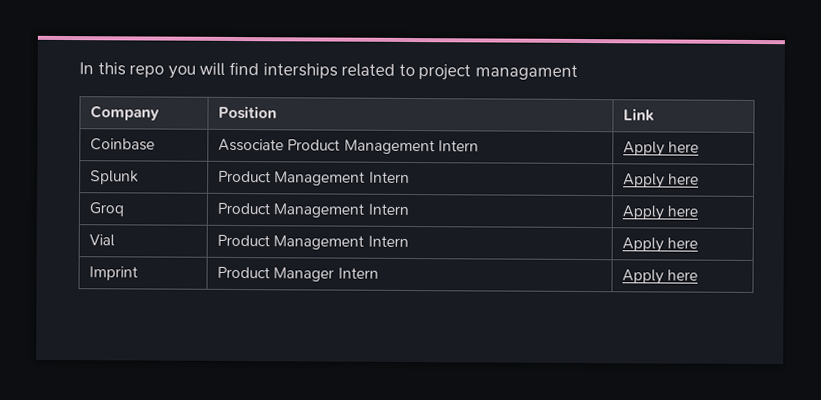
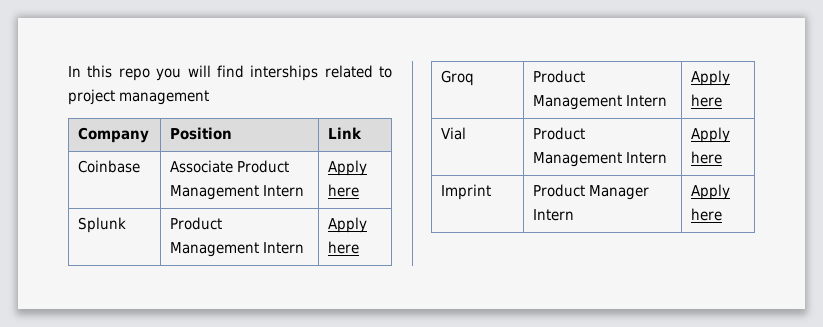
[474,64,578,80] managament -> [119,90,210,105] management

